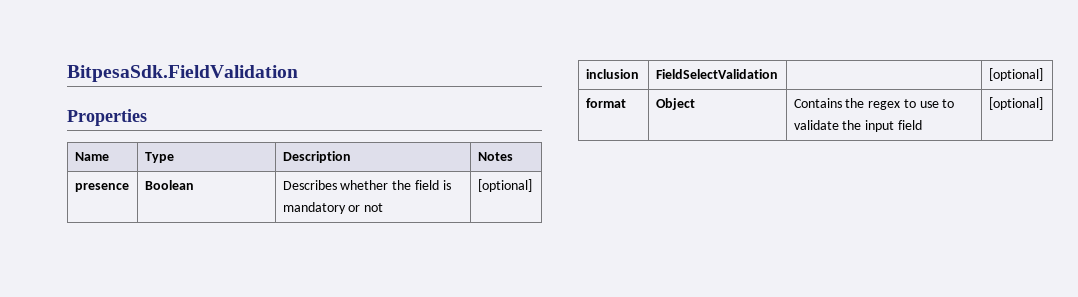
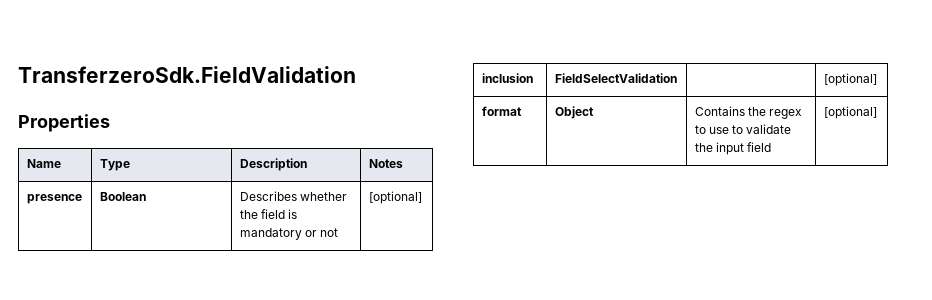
[67,65,298,82] BitpesaSdk.FieldValidation -> [18,66,356,83] TransferzeroSdk.FieldValidation

